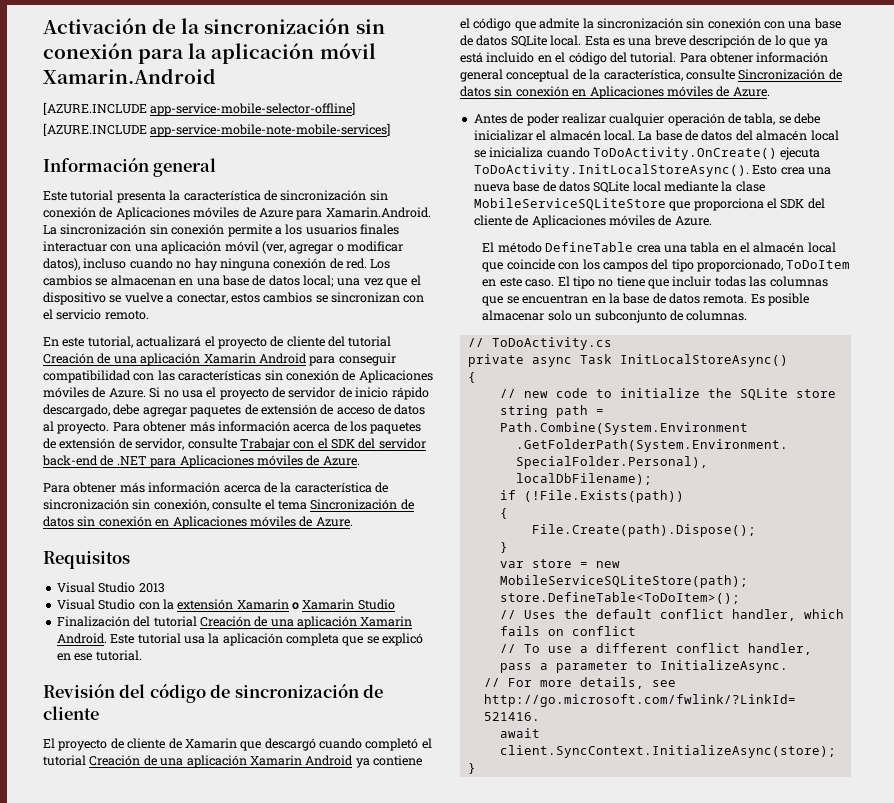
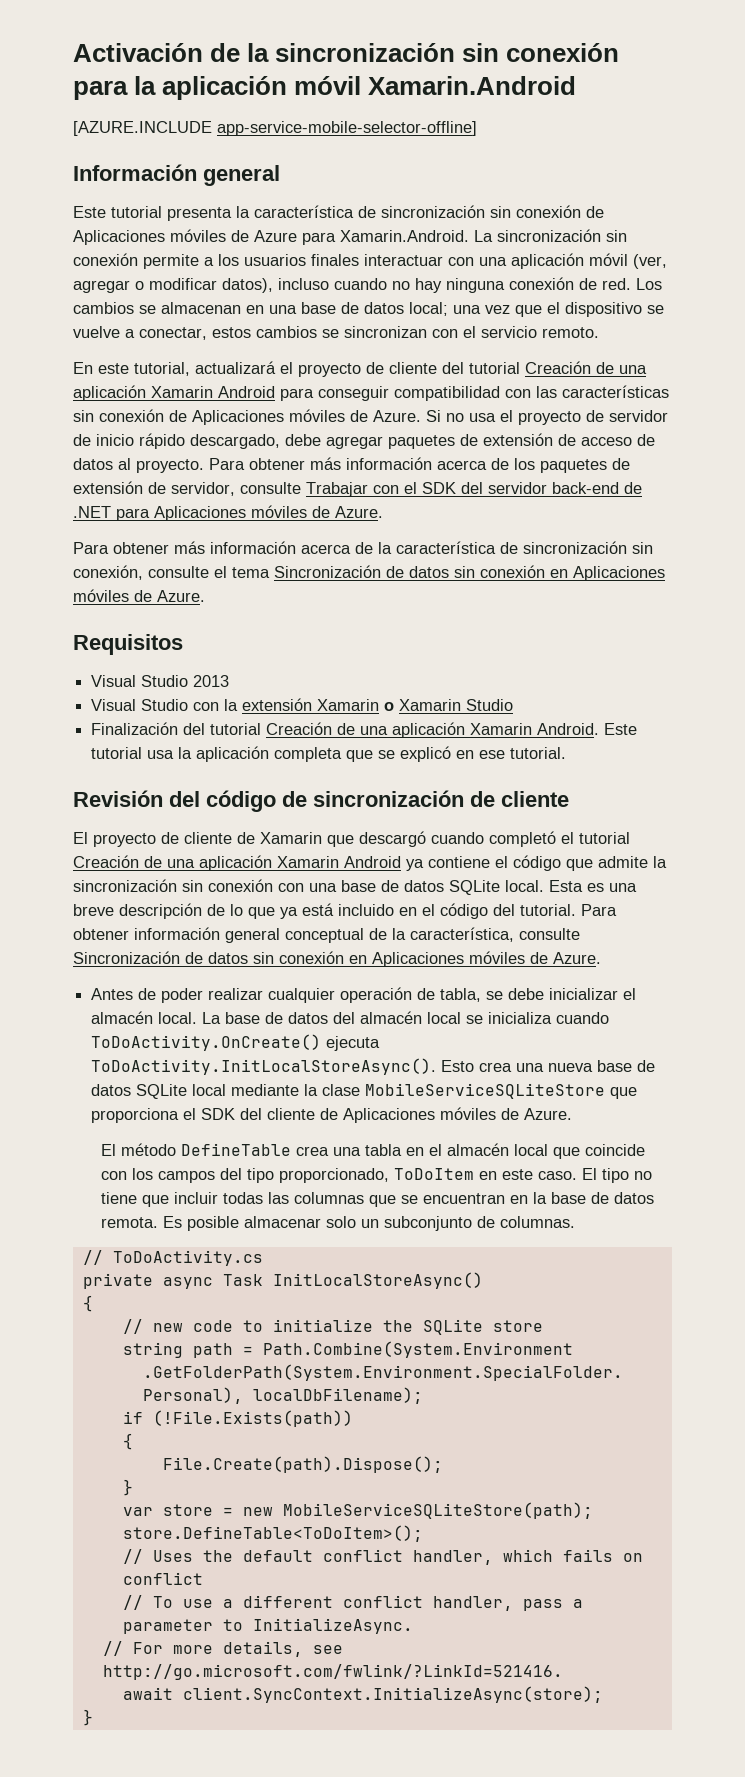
[43,123,391,137] // [AZURE.INCLUDE app-service-mobile-note-mobile-services] -> (477, 128) none

